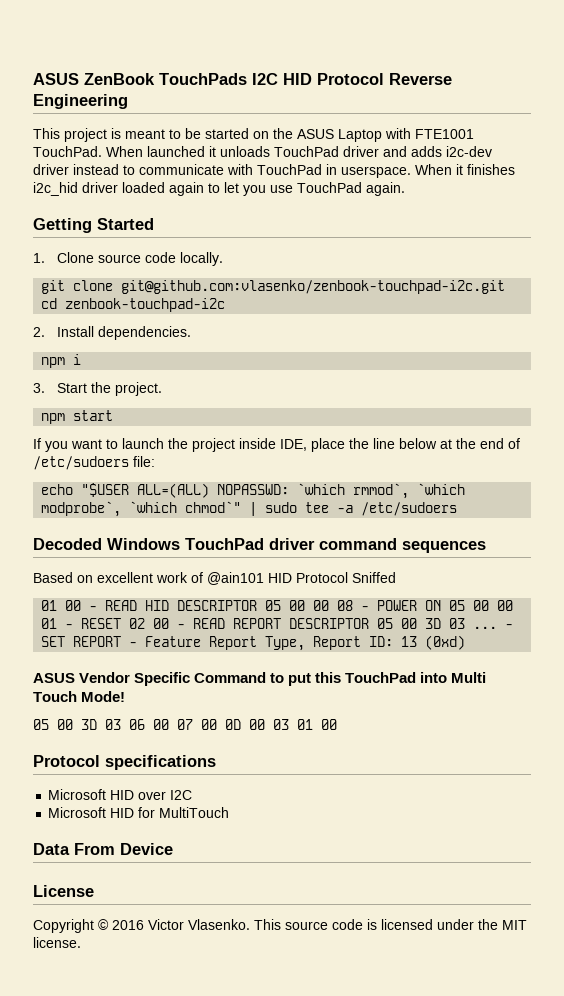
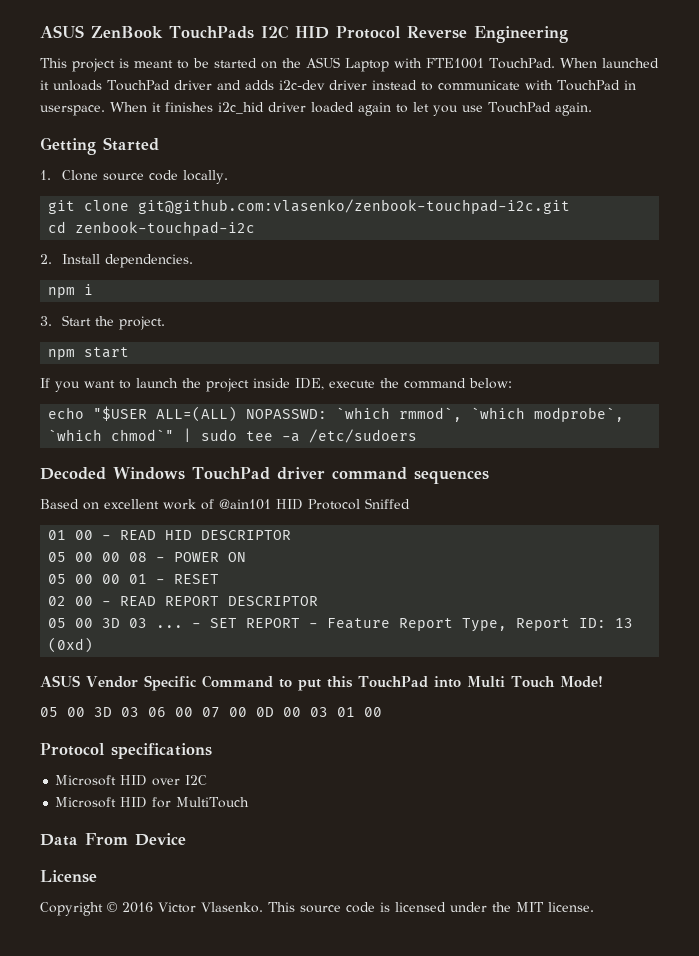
[311,438,520,452] [33,456,155,470] place the line below at the end of /etc/sudoers file: -> [329,378,512,389] execute the command below:
(258, 605) none -> (292, 535) //
(442, 605) none -> (247, 557) //
(122, 623) none -> (220, 579) //
(370, 623) none -> (319, 601) //

